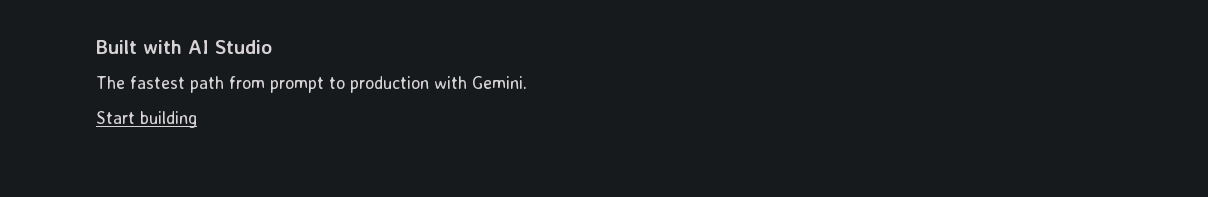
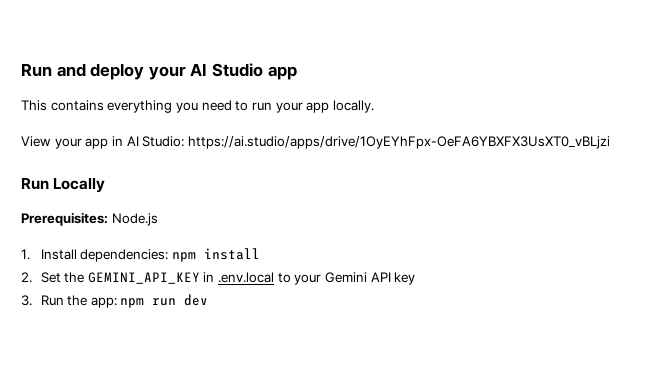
[96,40,272,54] [96,76,527,93] [96,111,197,128] Built with AI Studio // The fastest path from prompt to production with Gemini. // Start building -> [21,63,297,80] [21,100,374,113] [21,136,610,149] [21,178,106,193] [21,212,158,226] [21,248,260,262] [21,272,416,285] [21,294,209,308] Run and deploy your AI Studio app // This contains everything you need to run your app locally. // View your app in AI Studio: https://ai.studio/apps/drive/1OyEYhFpx-OeFA6YBXFX3UsXT0_vBLjzi // Run Locally // Prerequisites: Node.js // 1. Install dependencies: npm install // 2. Set the GEMINI_API_KEY in .env.local to your Gemini API key // 3. Run the app: npm run dev

